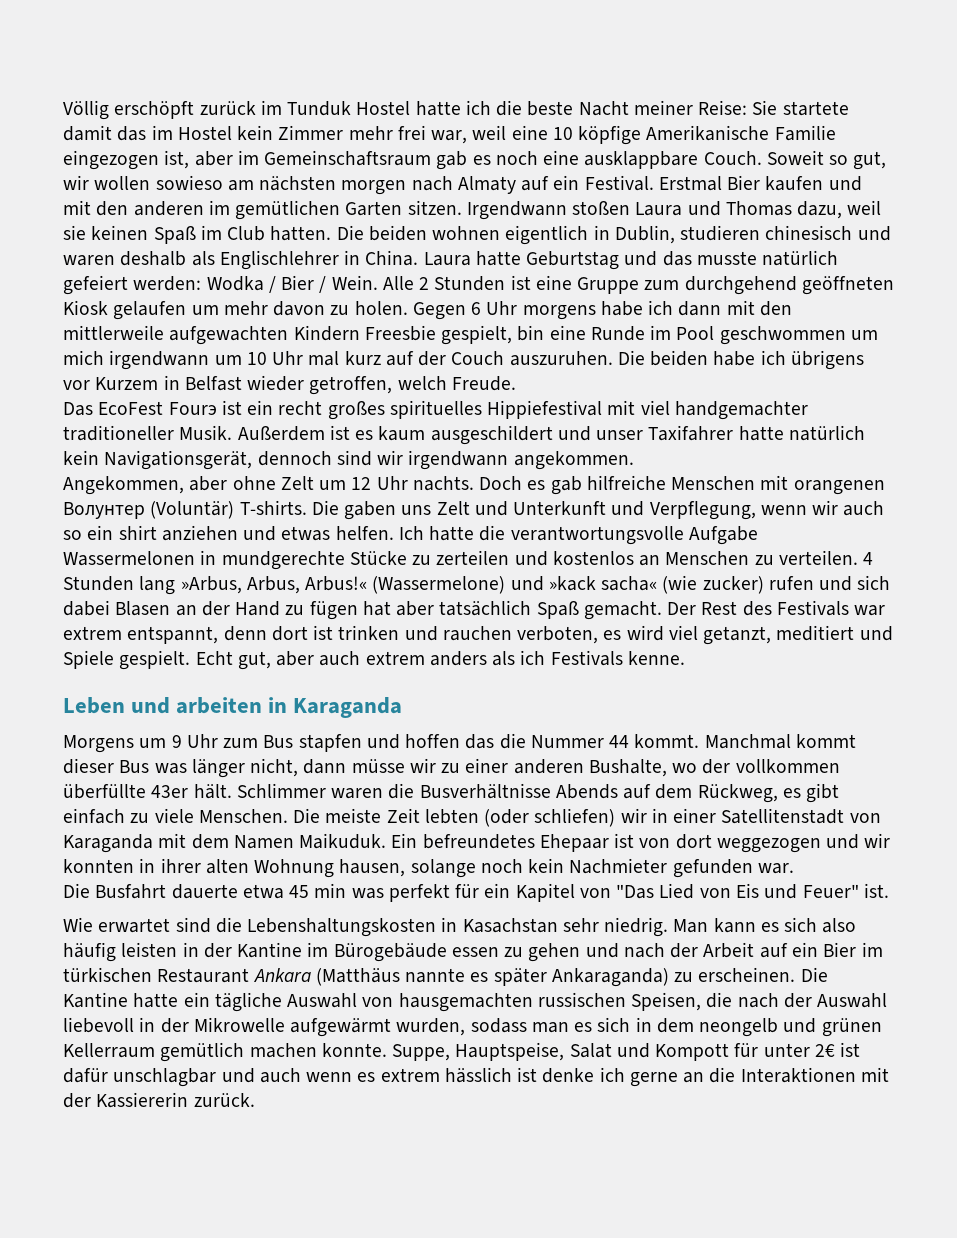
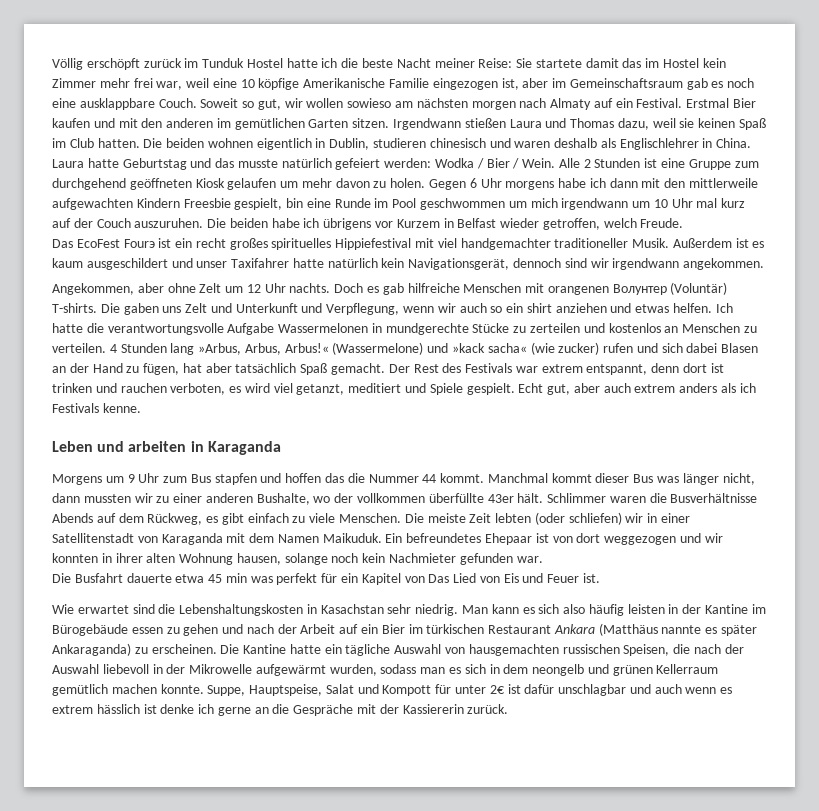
[572,201,631,215] stoßen -> [464,118,506,128] stießen
[309,601,358,620] fügen -> [143,363,180,375] fügen,
[351,759,405,773] müsse -> [83,494,131,503] mussten
[616,884,655,899] "Das -> [428,574,450,583] Das
[802,884,859,898] Feuer" -> [547,574,580,583] Feuer
[740,1067,856,1083] Interaktionen -> [293,704,354,716] Gespräche

